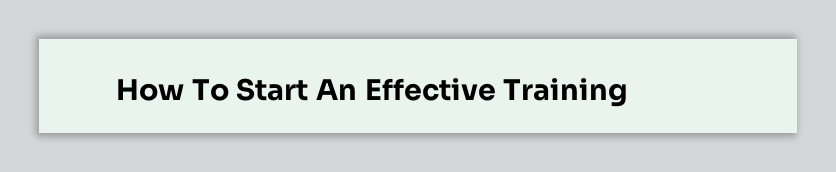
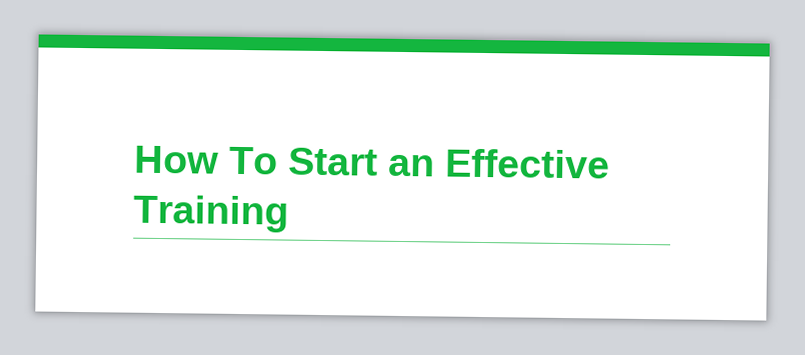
[316,79,358,100] An -> [388,154,435,177] an

